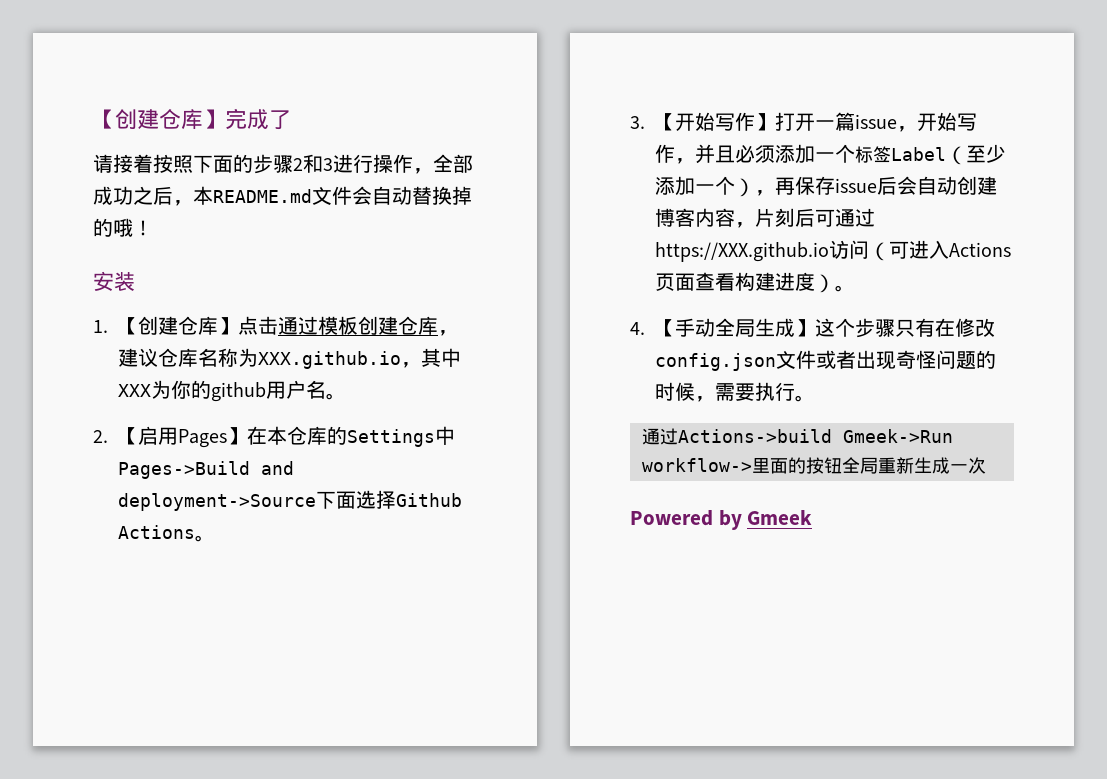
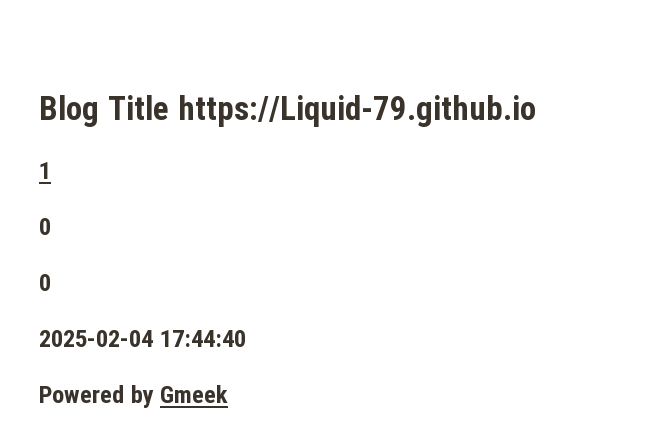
[93,108,291,130] [93,154,473,174] [93,186,472,206] [93,218,153,237] [93,271,135,291] [93,316,458,336] [118,348,461,369] [118,380,346,402] [93,426,455,448] [118,461,294,479] [118,490,462,511] [118,525,215,542] [630,112,977,132] [655,144,1006,165] [655,176,997,197] [655,208,875,228] [655,240,1011,262] [655,272,855,293] [630,318,995,338] [655,350,996,371] [655,382,815,402] [642,428,953,445] [642,457,986,474] 【创建仓库】完成了 // 请接着按照下面的步骤2和3进行操作，全部成功之后，本README.md文件会自动替换掉的哦！ // 安装 // 1.【创建仓库】点击通过模板创建仓库，建议仓库名称为XXX.github.io，其中XXX为你的github用户名。 // 2.【启用Pages】在本仓库的Settings中Pages->Build and deployment->Source下面选择Github Actions。 // 3.【开始写作】打开一篇issue，开始写作，并且必须添加一个标签Label（至少添加一个），再保存issue后会自动创建博客内容，片刻后可通过https://XXX.github.io访问（可进入Actions页面查看构建进度）。 // 4.【手动全局生成】这个步骤只有在修改config.json文件或者出现奇怪问题的时候，需要执行。 // 通过Actions->build Gmeek->Run workflow->里面的按钮全局重新生成一次 -> [39,95,536,127] [39,162,51,179] [39,218,51,235] [39,274,51,291] [39,330,246,347] Blog Title https://Liquid-79.github.io // 1 // 0 // 0 // 2025-02-04 17:44:40

